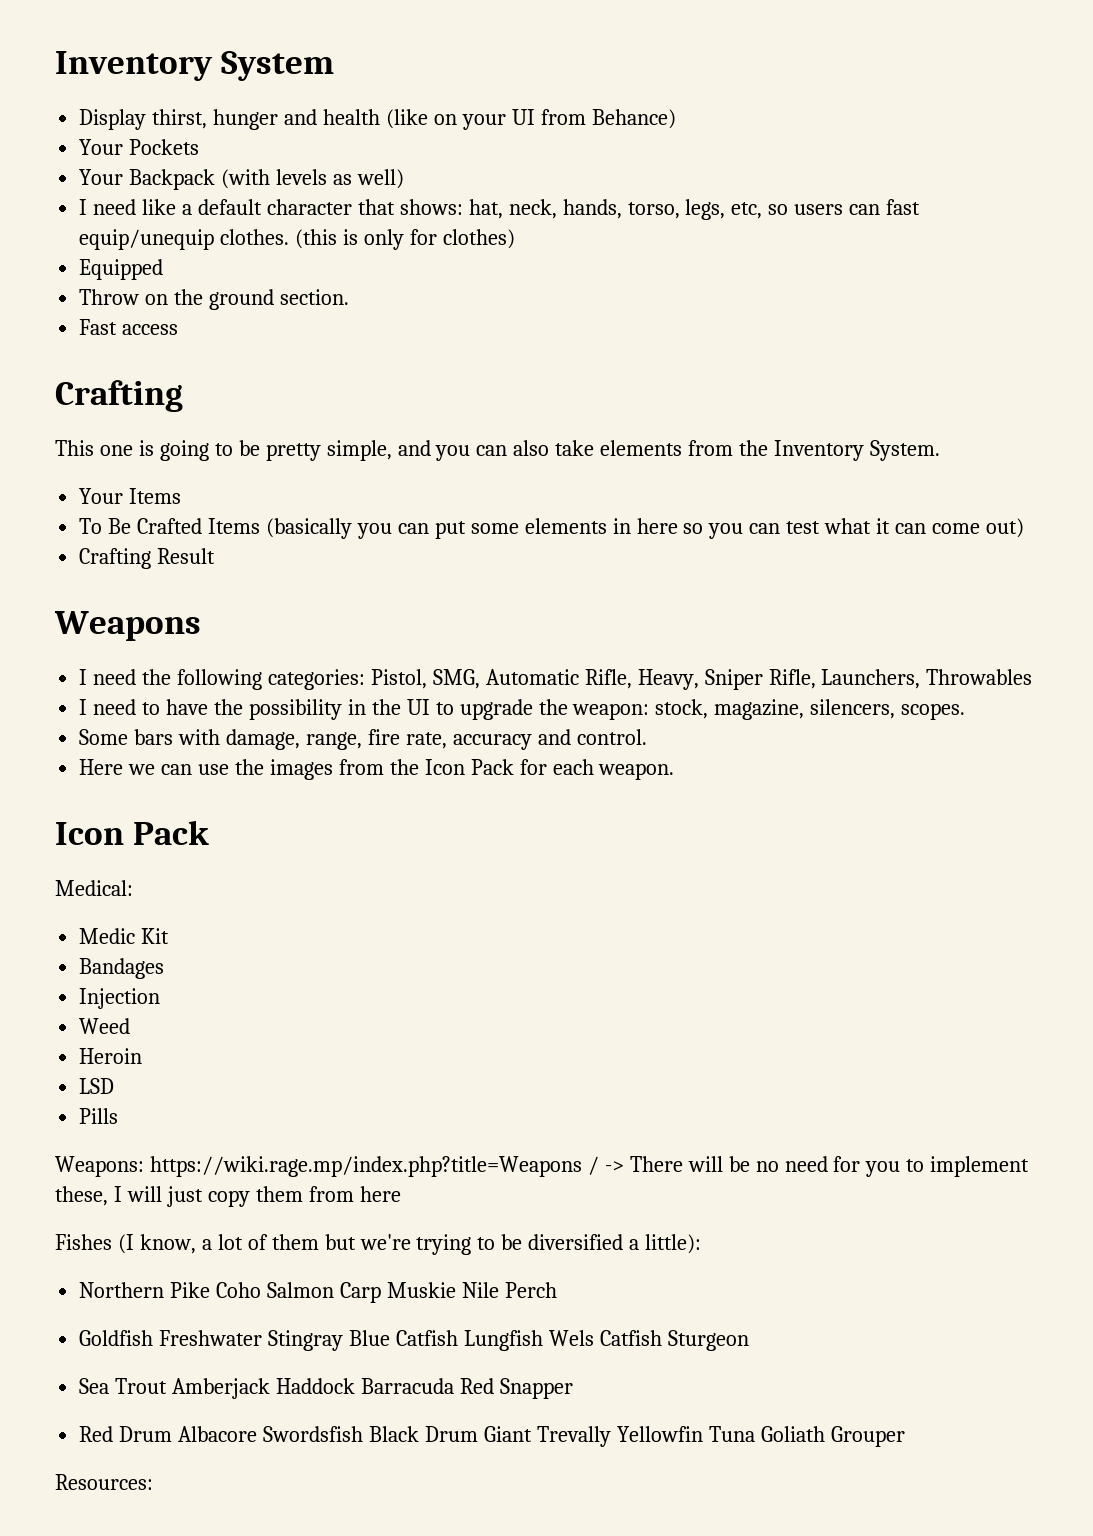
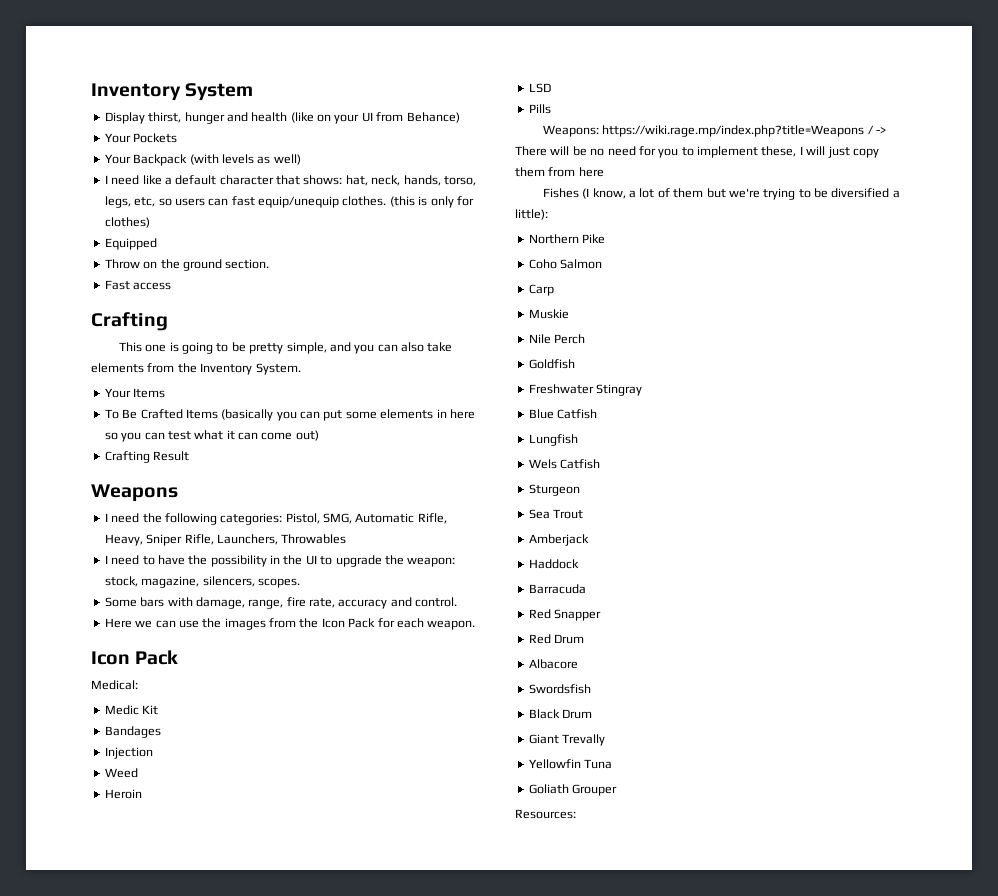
(211, 1290) none -> (606, 239) //
(335, 1290) none -> (603, 264) //
(381, 1292) none -> (554, 290) //
(456, 1290) none -> (569, 314) //
(154, 1338) none -> (575, 364) //
(344, 1340) none -> (643, 390) //
(458, 1338) none -> (598, 414) //
(543, 1340) none -> (578, 440) //
(662, 1338) none -> (601, 464) //
(168, 1386) none -> (584, 514) //
(271, 1388) none -> (589, 540) //
(356, 1386) none -> (579, 564) //
(454, 1386) none -> (586, 589) //
(173, 1434) none -> (585, 639) //
(258, 1434) none -> (578, 664) //
(364, 1434) none -> (591, 689) //
(478, 1434) none -> (593, 714) //
(611, 1436) none -> (606, 740) //
(755, 1434) none -> (613, 764) //

